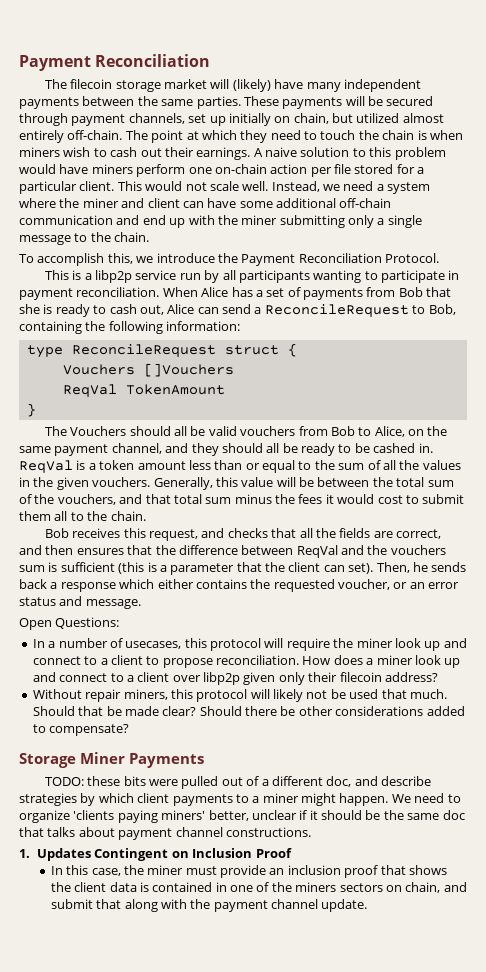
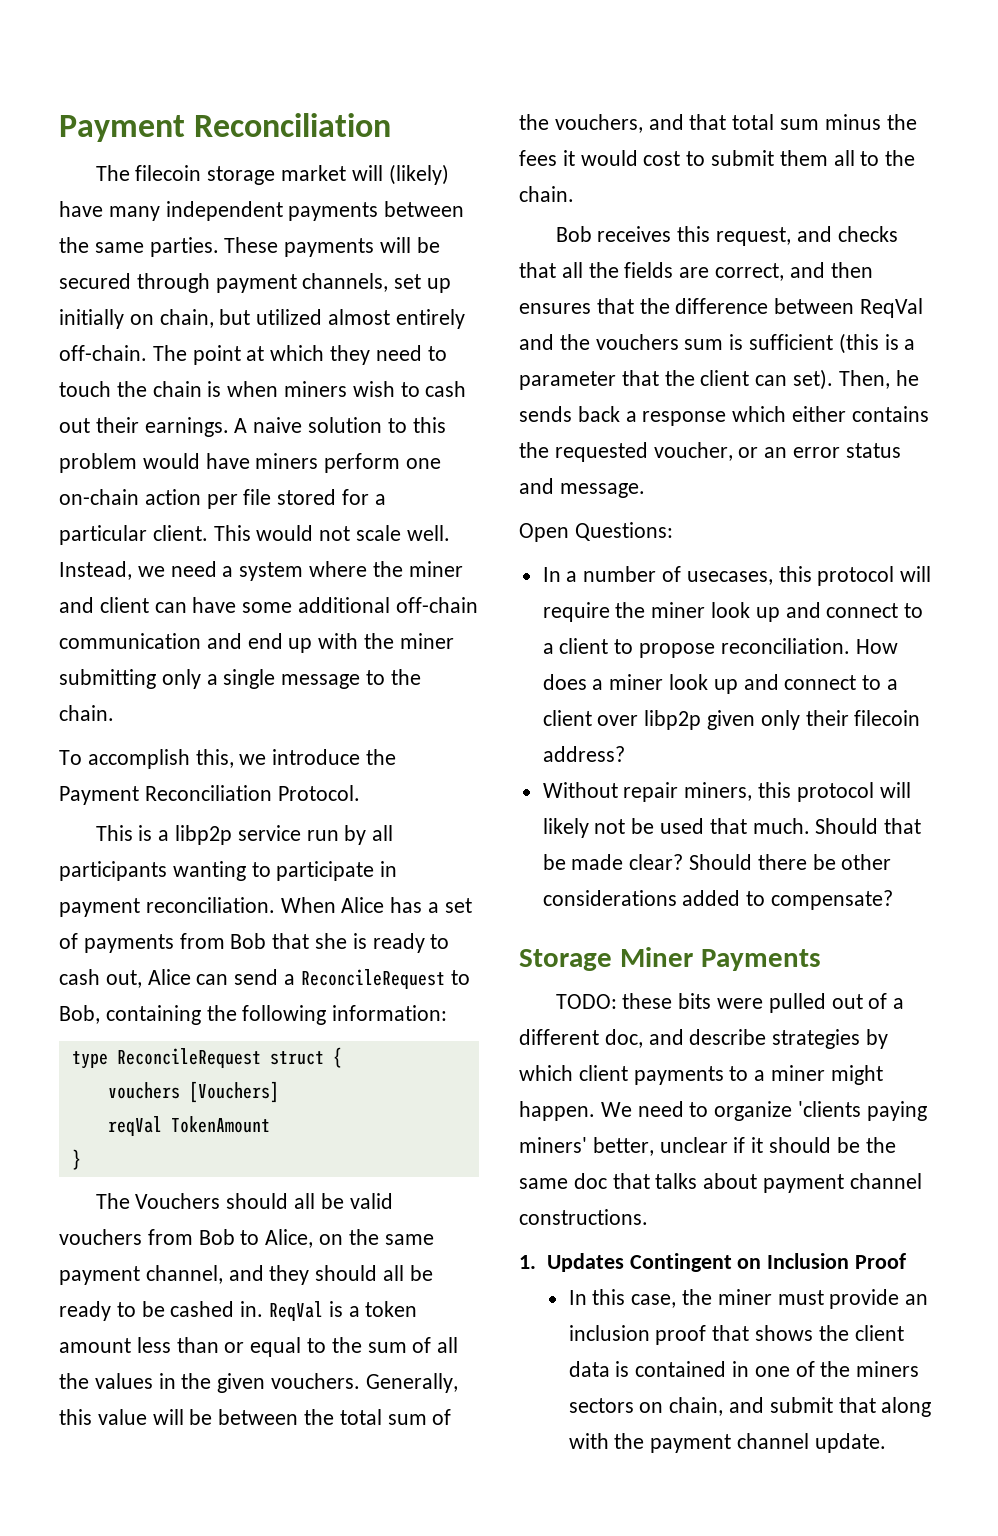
[62,363,234,377] [62,384,117,397] Vouchers []Vouchers // ReqVal -> [107,1081,279,1103] [107,1116,162,1136] vouchers [Vouchers] // reqVal

